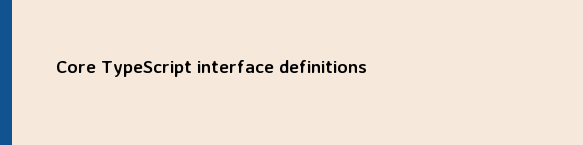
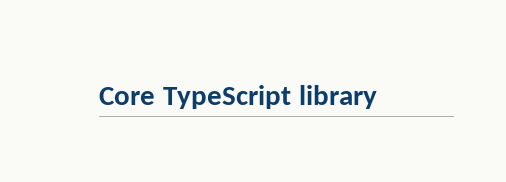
[196,60,367,73] interface definitions -> [298,85,377,109] library

